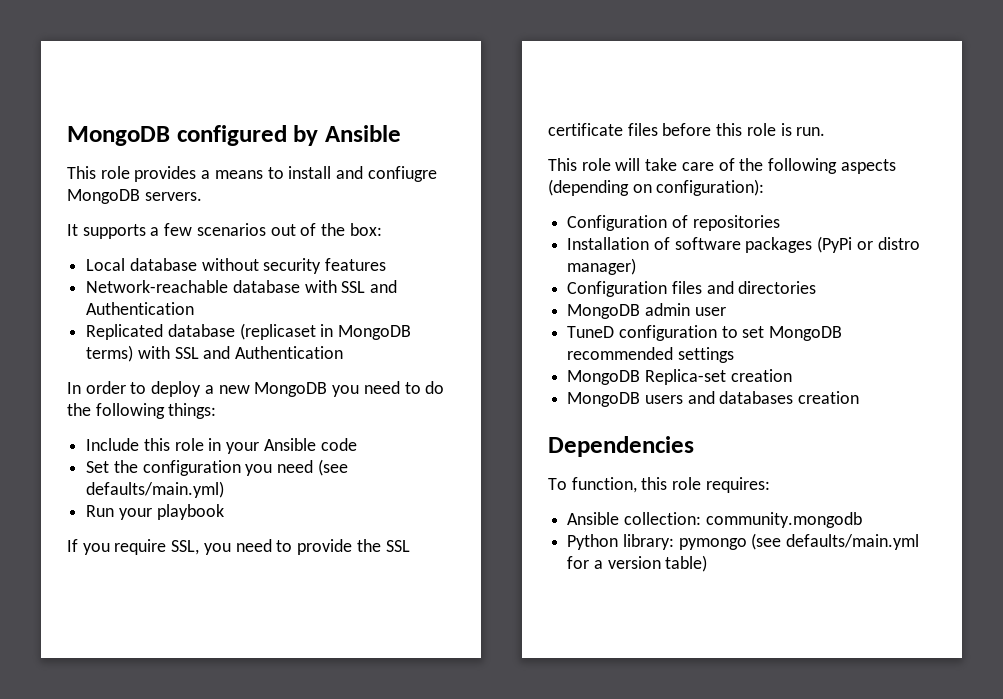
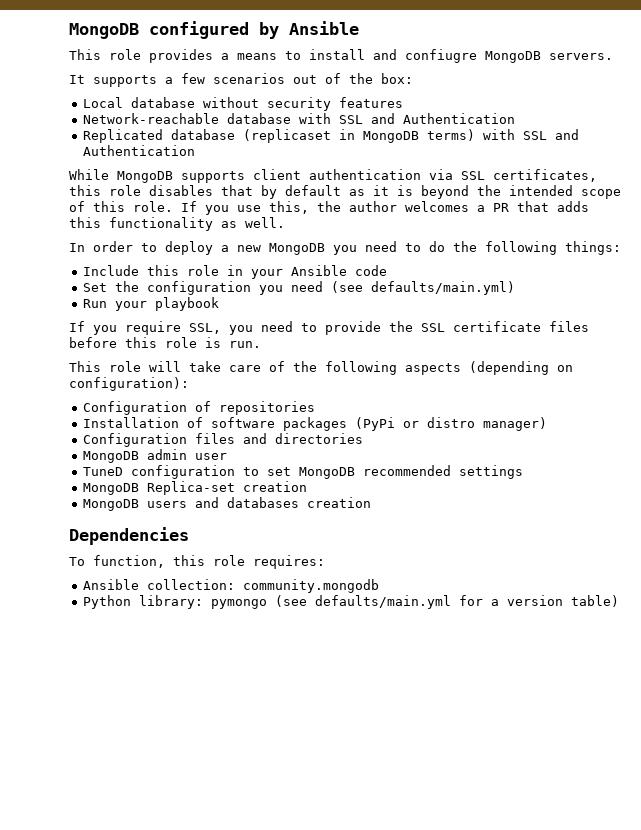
(344, 352) none -> [69,169,597,183] [69,185,621,199] [69,201,589,215] [69,217,285,231] // While MongoDB supports client authentication via SSL certificates, this role disables that by default as it is beyond the intended scope of this role. If you use this, the author welcomes a PR that adds this functionality as well.

